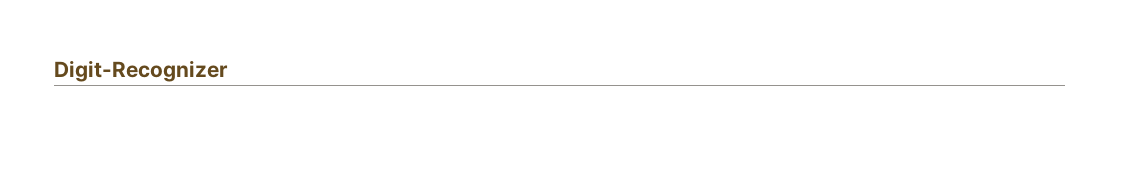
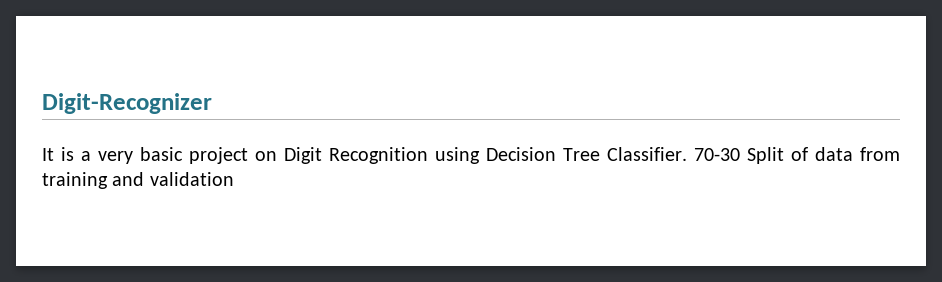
(228, 71) none -> [42,147,900,164] [42,172,234,189] // It is a very basic project on Digit Recognition using Decision Tree Classifier. 70-30 Split of data from training and validation

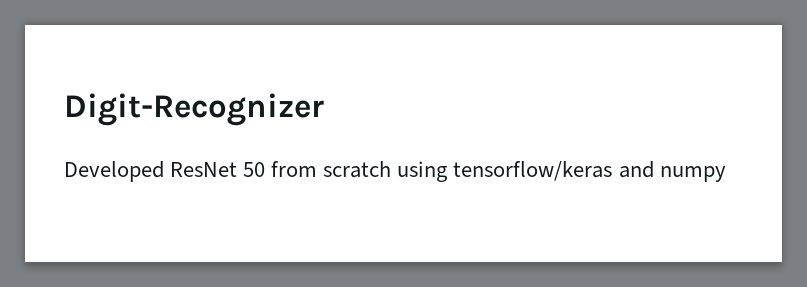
[42,147,900,164] [42,172,234,189] It is a very basic project on Digit Recognition using Decision Tree Classifier. 70-30 Split of data from training and validation -> [64,161,726,182] Developed ResNet 50 from scratch using tensorflow/keras and numpy

